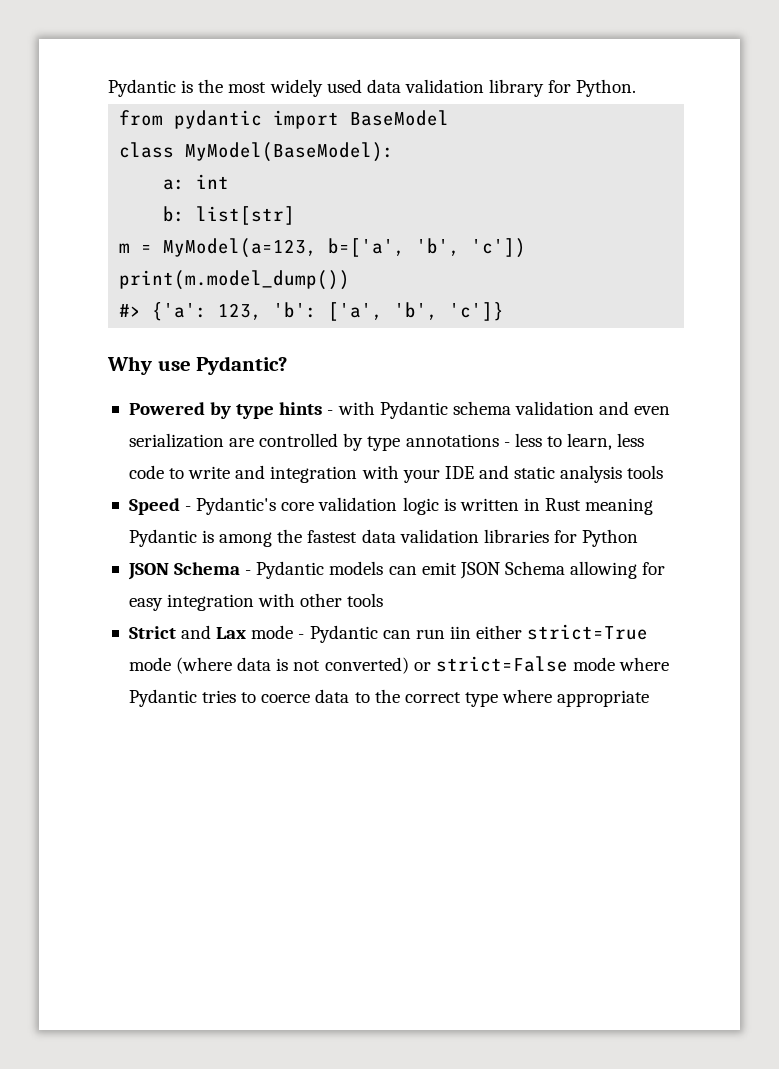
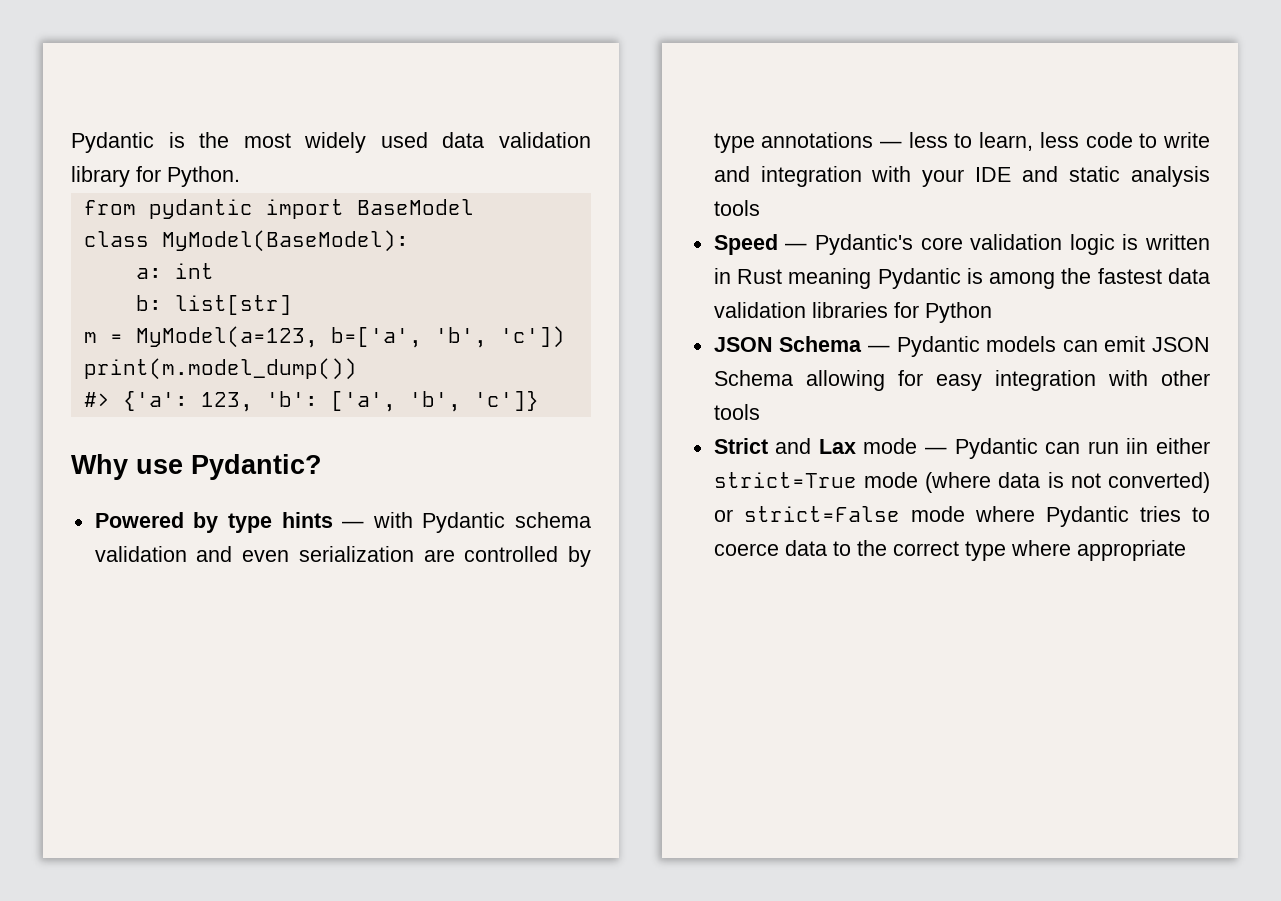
[327,410,334,415] - -> [342,521,365,528] —
[503,442,510,447] - -> [880,141,903,148] —
[185,506,192,511] - -> [785,243,808,250] —
[245,570,252,575] - -> [867,345,890,352] —
[298,634,305,639] - -> [925,447,948,454] —

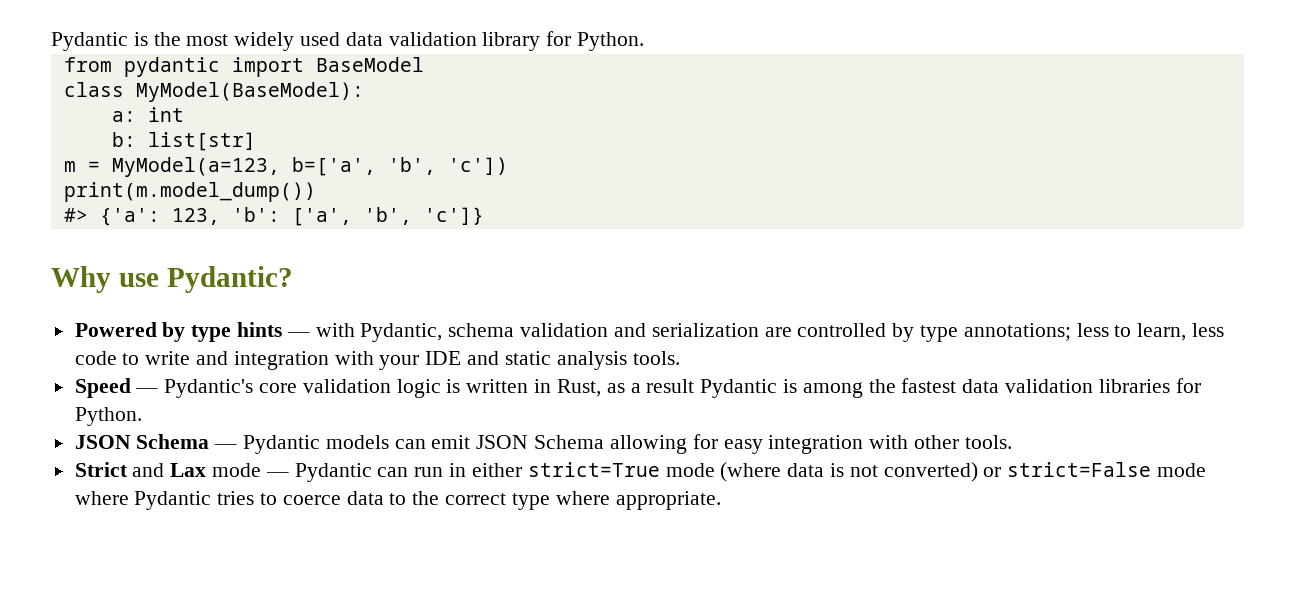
[422,512,506,533] Pydantic -> [360,323,443,342] Pydantic,
[242,550,290,562] even -> (646, 330) none
[761,132,903,148] annotations — -> [963,323,1071,341] annotations;
[713,200,760,216] tools -> [632,351,680,365] tools.
[736,268,872,289] Rust meaning -> [556,379,695,397] Rust, as a result
[924,302,992,323] Python -> [74,407,142,426] Python.
[713,404,760,420] tools -> [964,435,1012,449] tools.
[1126,438,1149,454] iin -> [449,463,467,477] in
[1076,540,1186,561] appropriate -> [615,491,721,510] appropriate.

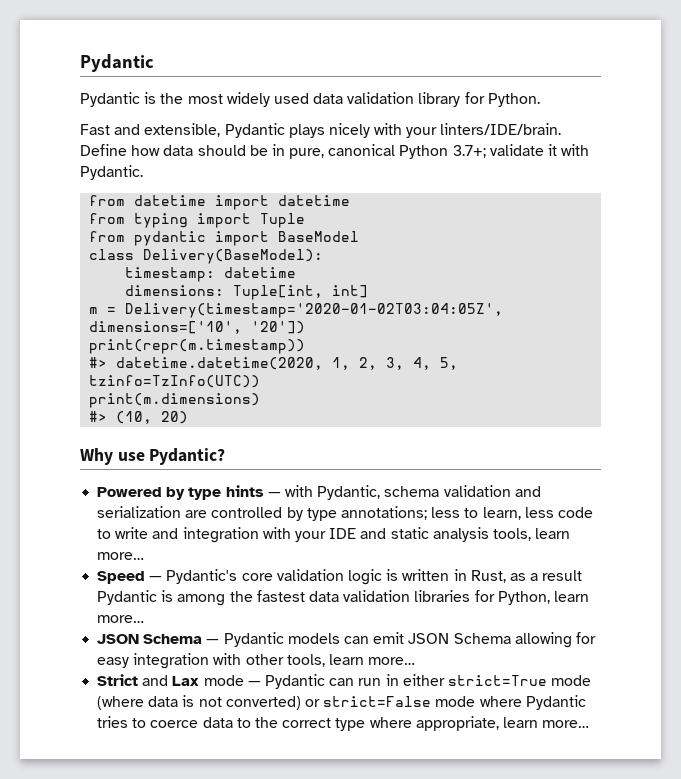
[51,32,128,51] Pydantic -> [80,54,154,72] [80,92,140,107] Pydantic // Pydantic
(645, 41) none -> [80,123,562,138] [80,144,590,159] [80,165,143,180] [89,195,351,210] [89,213,306,228] // Fast and extensible, Pydantic plays nicely with your linters/IDE/brain. Define how data should be in pure, canonical Python 3.7+; validate it with Pydantic. // from datetime import datetime // from typing import Tuple
[135,82,364,102] [111,107,184,122] [111,132,256,151] [63,157,508,177] [63,182,316,202] [63,207,484,226] MyModel(BaseModel): // a: int // b: list[str] // m = MyModel(a=123, b=['a', 'b', 'c']) // print(m.model_dump()) // #> {'a': 123, 'b': ['a', 'b', 'c']} -> [143,249,324,264] [125,267,297,282] [125,285,369,300] [89,303,504,318] [89,321,306,334] [89,339,306,354] [89,357,459,370] [89,375,261,388] [89,393,261,408] [89,411,189,424] Delivery(BaseModel): // timestamp: datetime // dimensions: Tuple[int, int] // m = Delivery(timestamp='2020-01-02T03:04:05Z', dimensions=['10', '20']) // print(repr(m.timestamp)) // #> datetime.datetime(2020, 1, 2, 3, 4, 5, tzinfo=TzInfo(UTC)) // print(m.dimensions) // #> (10, 20)
[632,351,680,365] tools. -> [492,528,571,541] [97,552,145,560] tools, learn more…
[74,407,142,426] Python. -> [497,591,589,605] [97,615,145,623] Python, learn more…
[964,435,1012,449] tools. -> [286,654,416,667] tools, learn more…
[615,491,721,510] appropriate. -> [415,716,590,731] appropriate, learn more…

